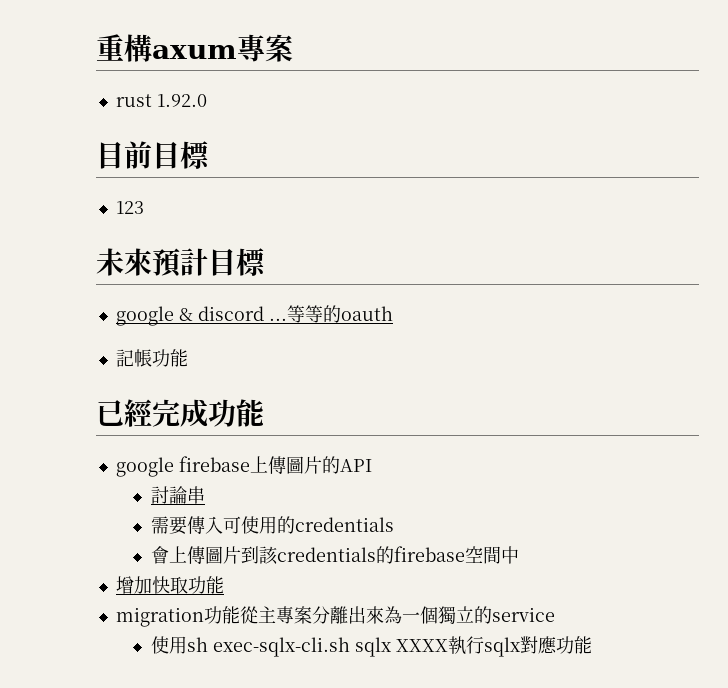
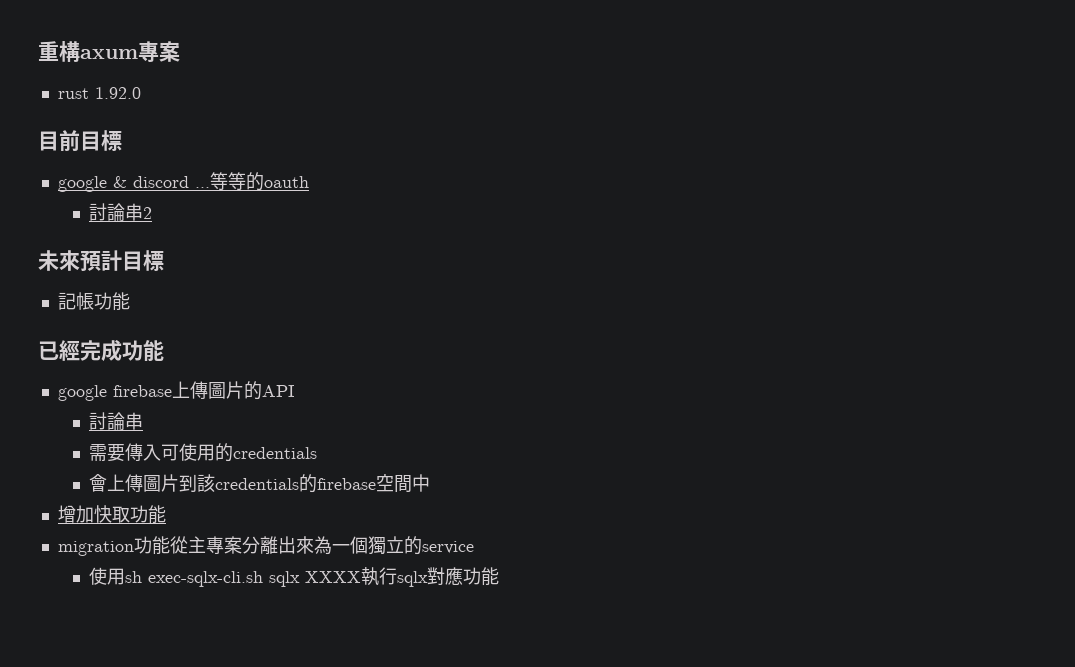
[115,201,144,214] [96,248,266,277] // 123 // 未來預計目標 -> (122, 140) none
(393, 313) none -> [89,203,153,221] [38,250,164,271] // 討論串2 // 未來預計目標

